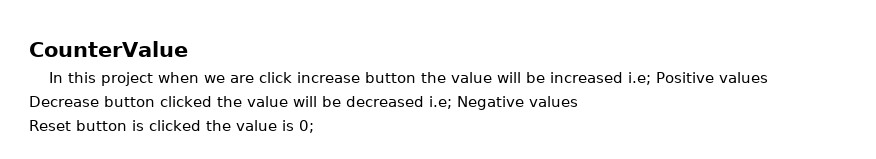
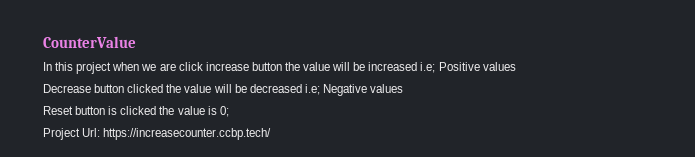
(314, 126) none -> [43,128,272,140] // Project Url: https://increasecounter.ccbp.tech/

